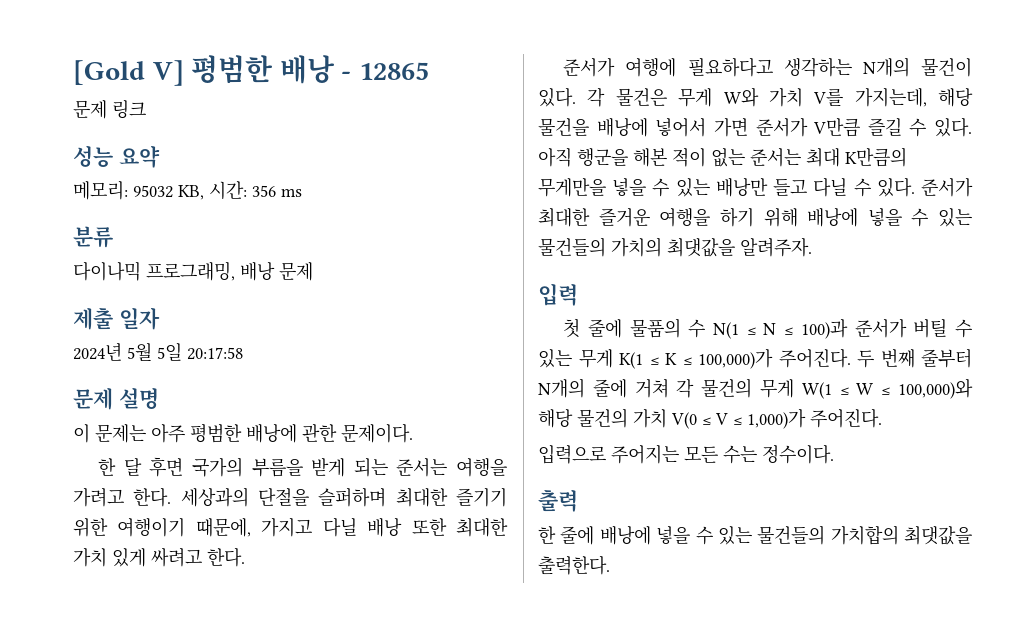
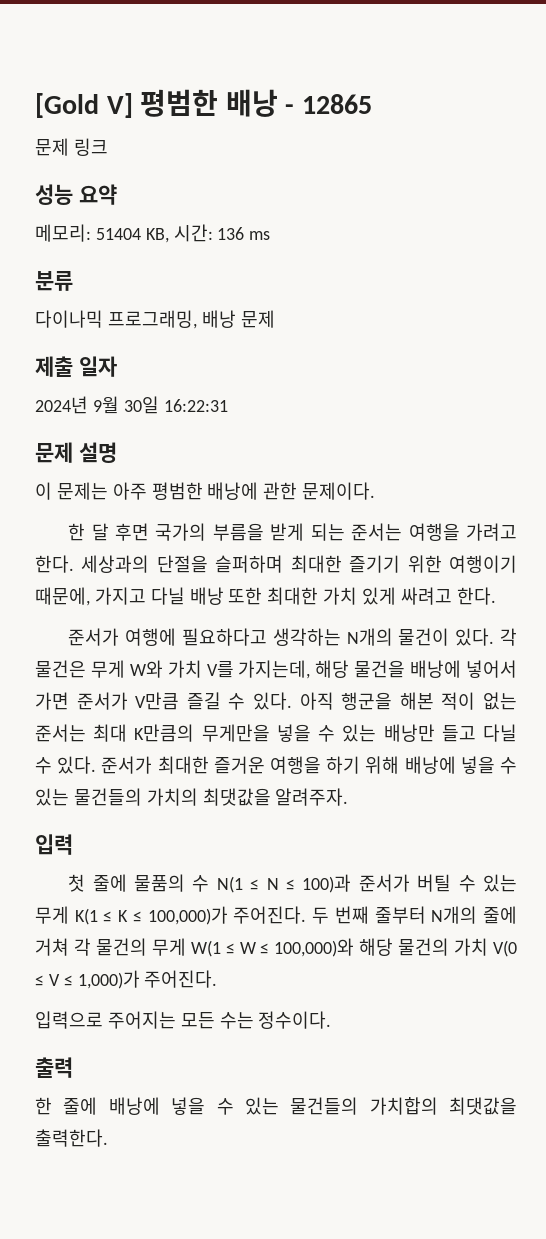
[133,185,173,198] 95032 -> [95,228,141,240] 51404
[252,185,276,197] 356 -> [217,227,245,240] 136
[127,343,243,361] 5월 5일 20:17:58 -> [92,396,228,414] 9월 30일 16:22:31

